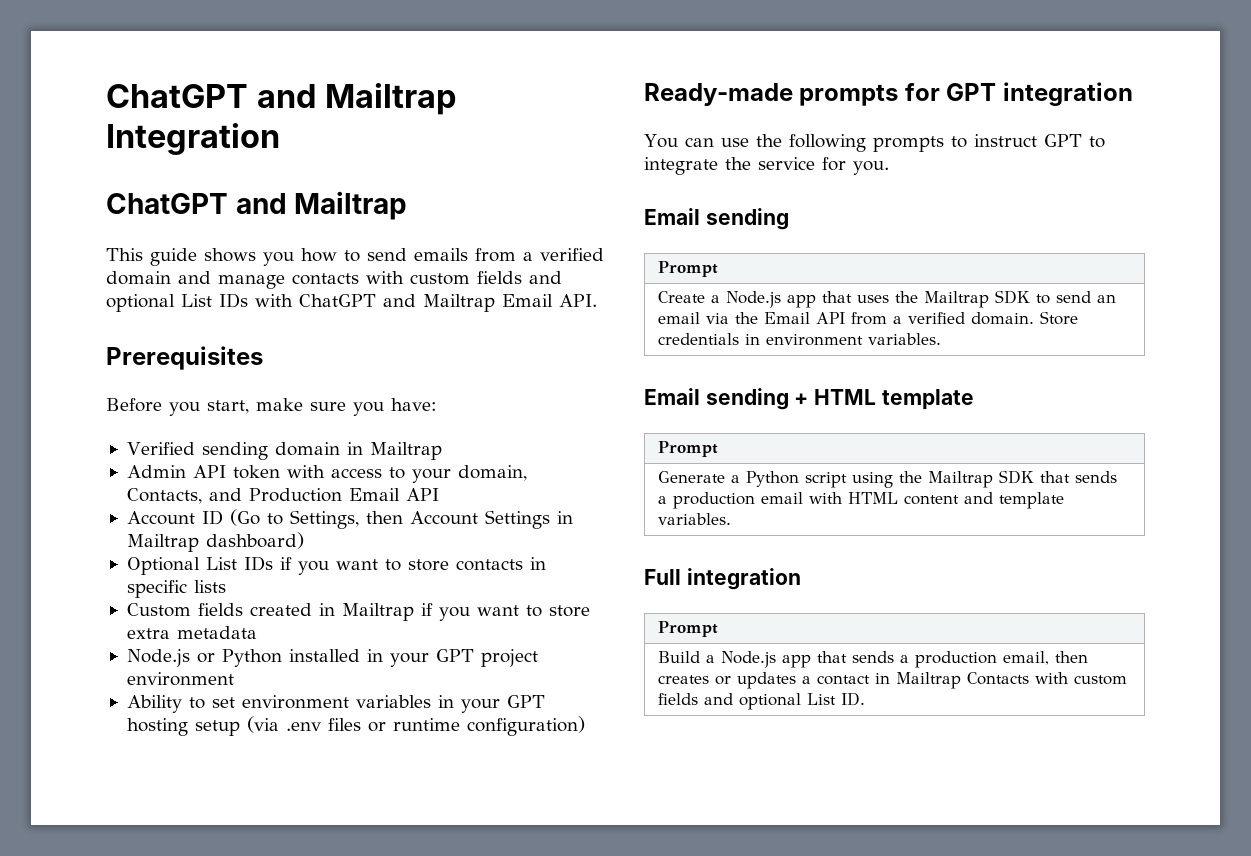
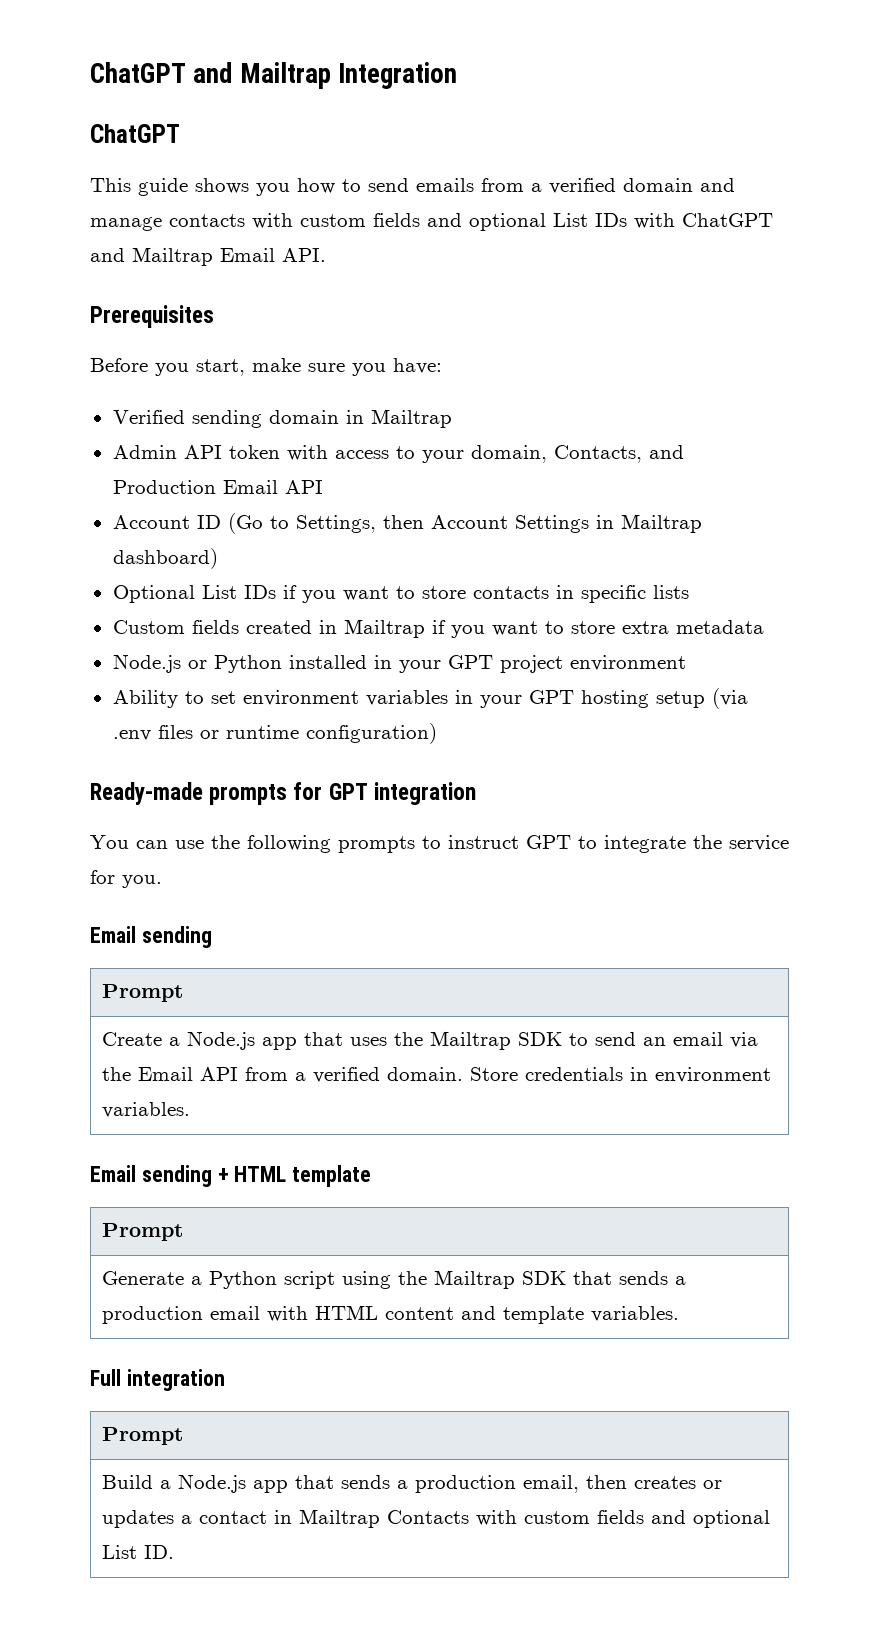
[235,191,408,220] and Mailtrap -> (180, 133) none

